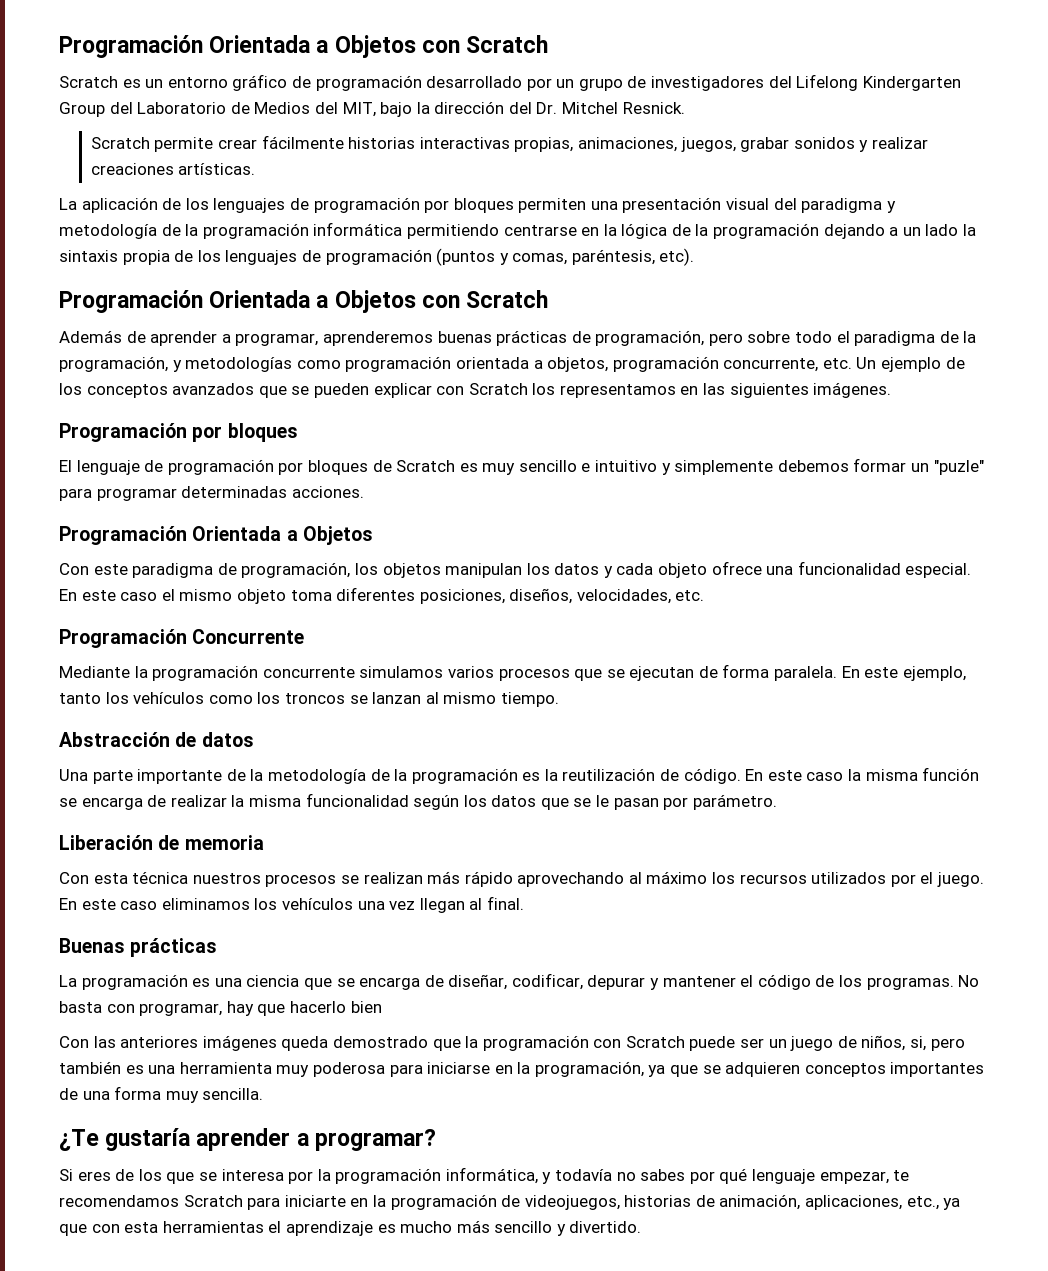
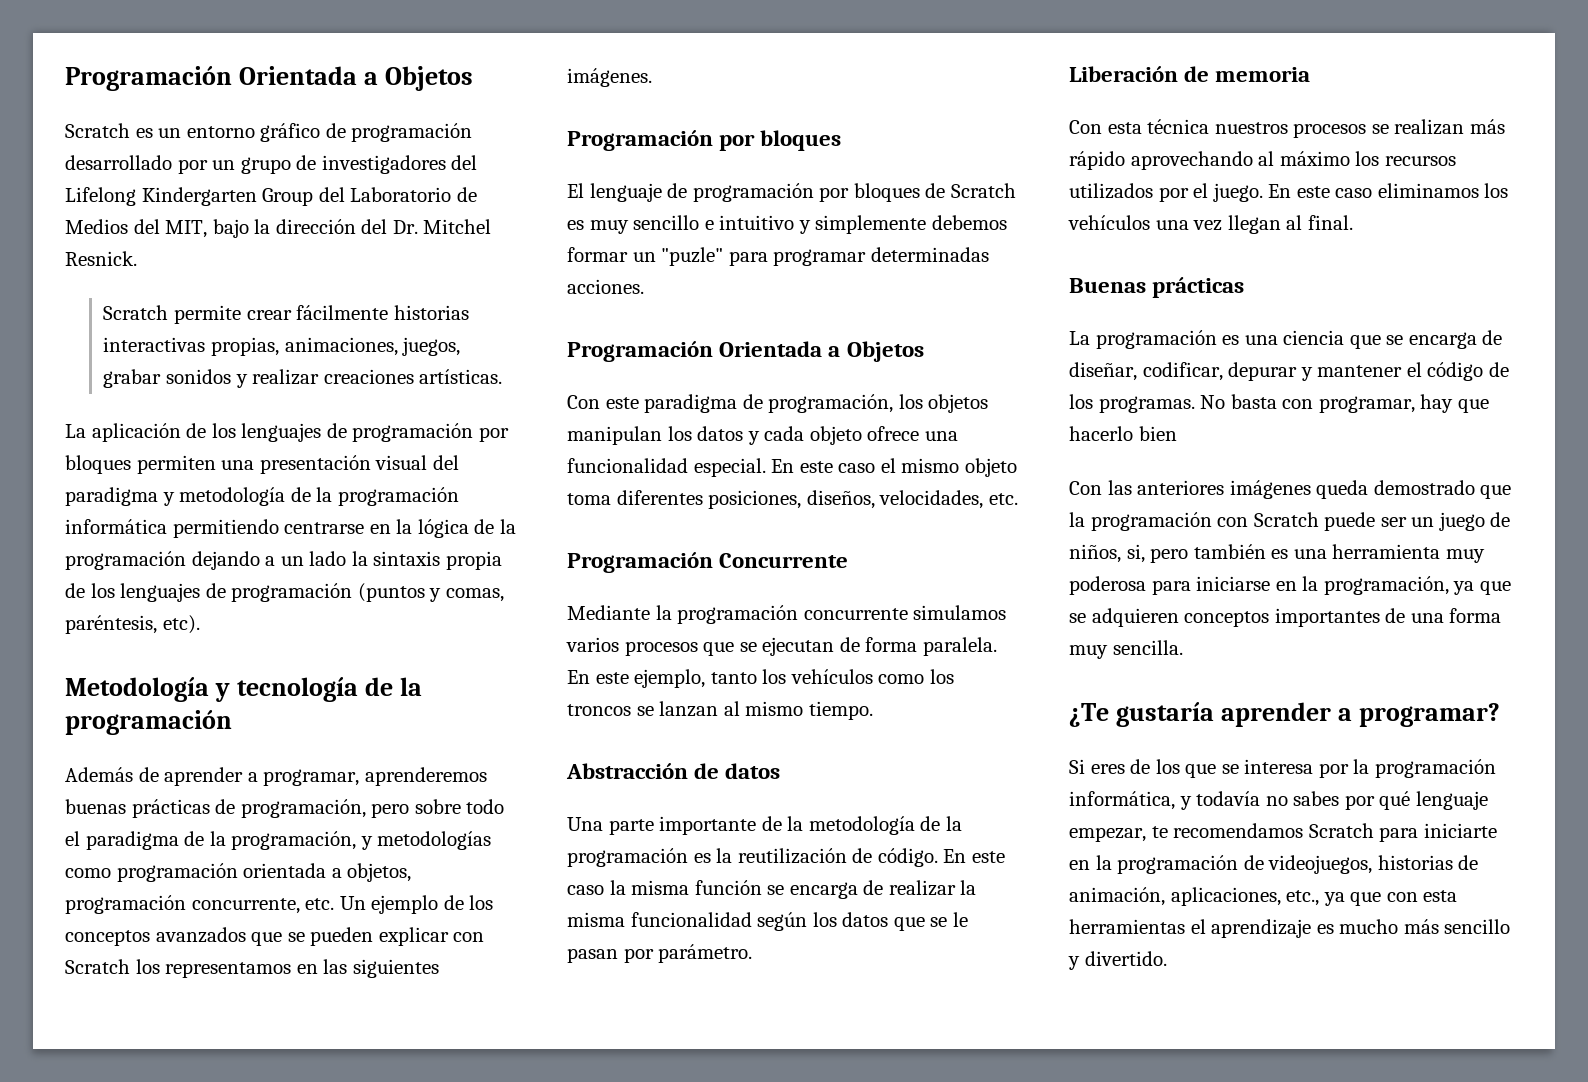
[59,35,549,58] Programación Orientada a Objetos con Scratch -> [65,66,473,91] Programación Orientada a Objetos
[59,290,549,313] Programación Orientada a Objetos con Scratch -> [65,677,422,702] [65,710,232,735] Metodología y tecnología de la programación

